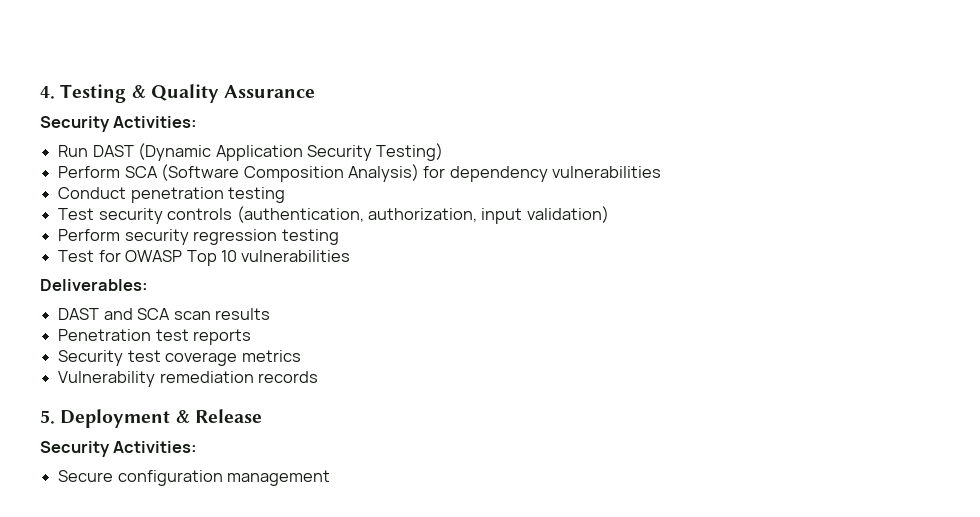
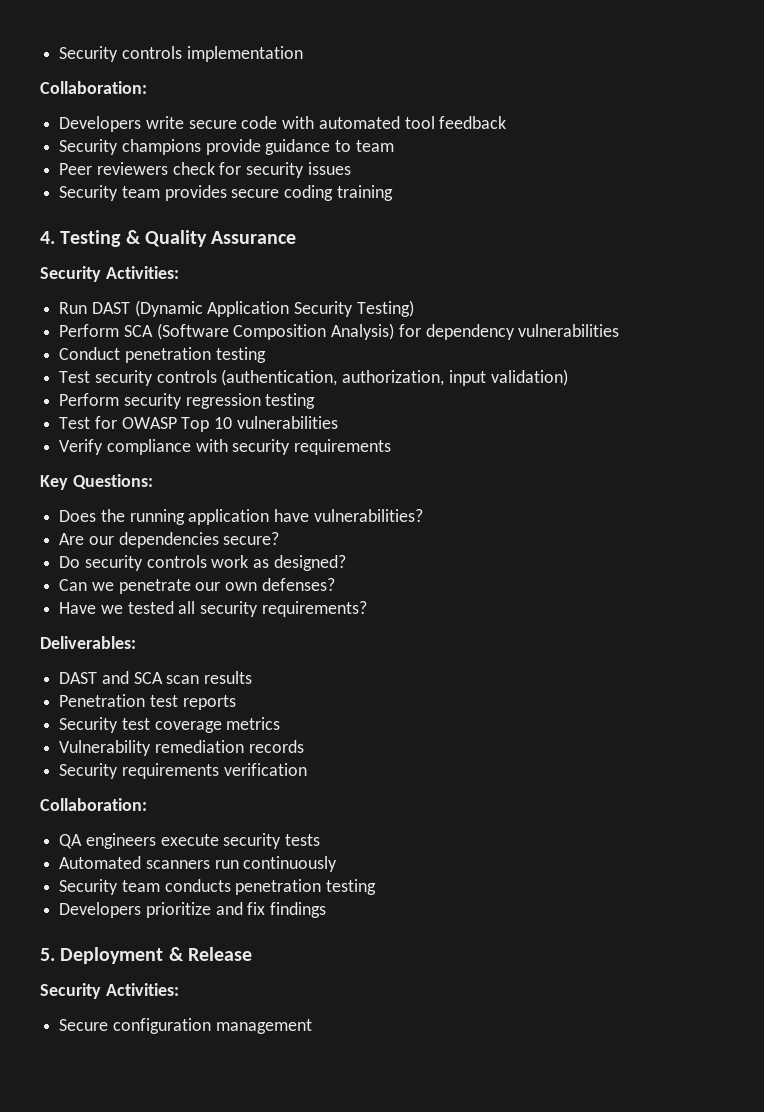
(40, 92) none -> [59,46,303,62] [40,81,147,94] [59,116,507,132] [59,139,394,155] [59,162,351,178] [59,185,393,201] Security controls implementation // Collaboration: // Developers write secure code with automated tool feedback // Security champions provide guidance to team // Peer reviewers check for security issues // Security team provides secure coding training //
(351, 256) none -> [59,439,392,455] [40,474,153,490] [59,509,423,525] [59,532,280,548] [59,555,346,571] [59,578,335,594] [59,601,367,617] // Verify compliance with security requirements // Key Questions: // Does the running application have vulnerabilities? // Are our dependencies secure? // Do security controls work as designed? // Can we penetrate our own defenses? // Have we tested all security requirements?
(319, 377) none -> [59,763,307,779] [40,798,147,811] [59,833,321,849] [59,856,338,872] [59,879,377,895] [59,902,327,918] // Security requirements verification // Collaboration: // QA engineers execute security tests // Automated scanners run continuously // Security team conducts penetration testing // Developers prioritize and fix findings

